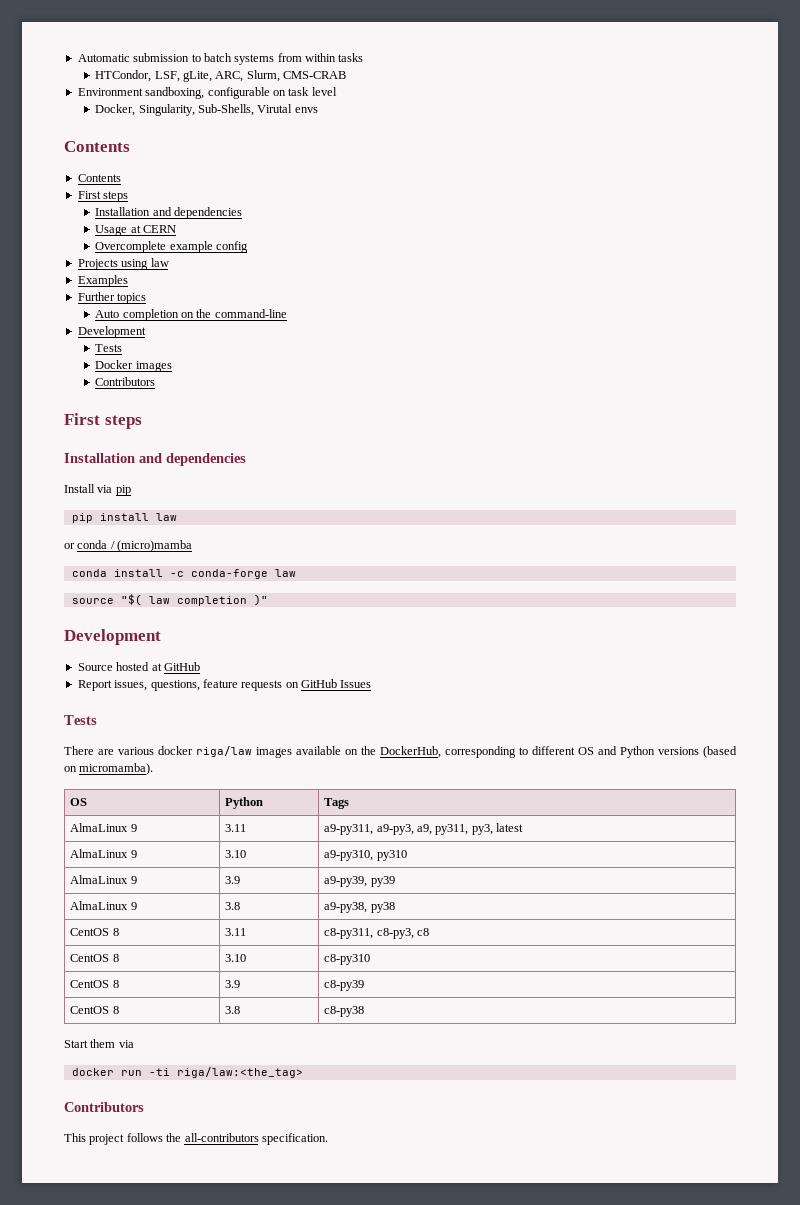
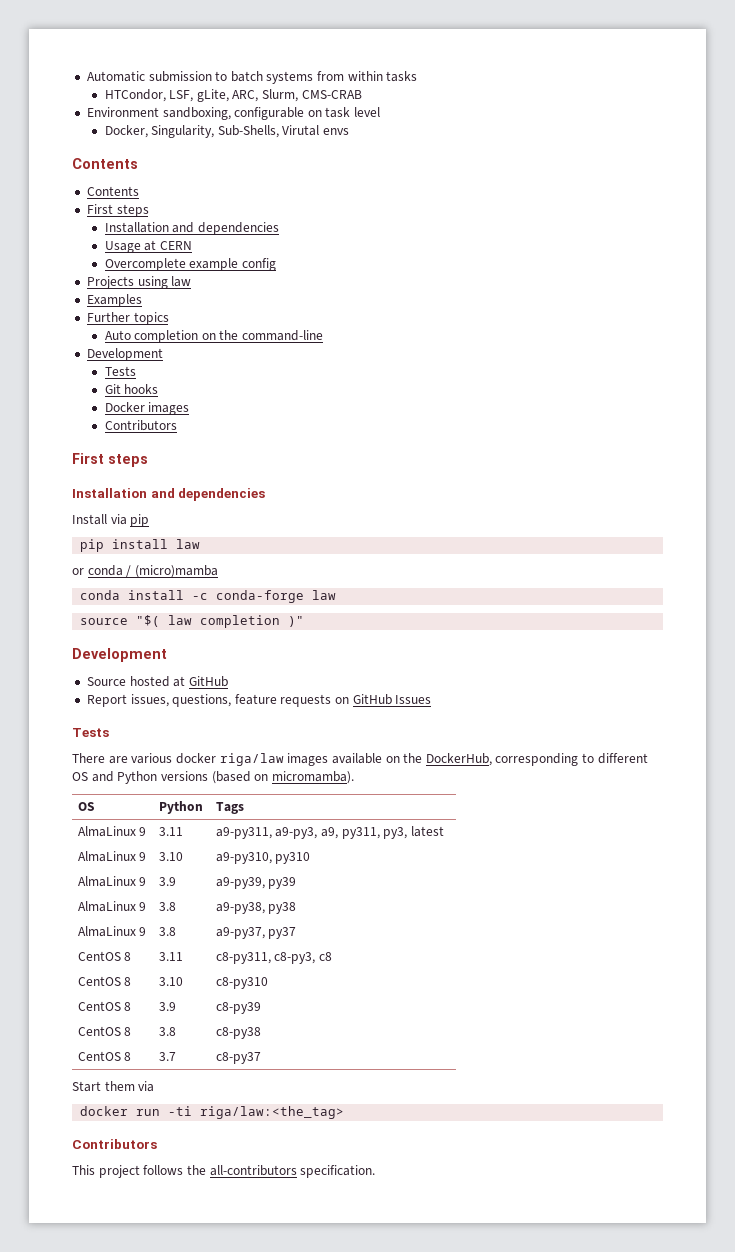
(123, 348) none -> [104,384,159,394] // Git hooks
(395, 907) none -> [77,926,147,937] [158,927,176,936] [215,927,297,939] // AlmaLinux 9 | 3.8 | a9-py37, py37
(365, 1011) none -> [77,1051,132,1061] [158,1052,176,1061] [215,1052,261,1064] // CentOS 8 | 3.7 | c8-py37

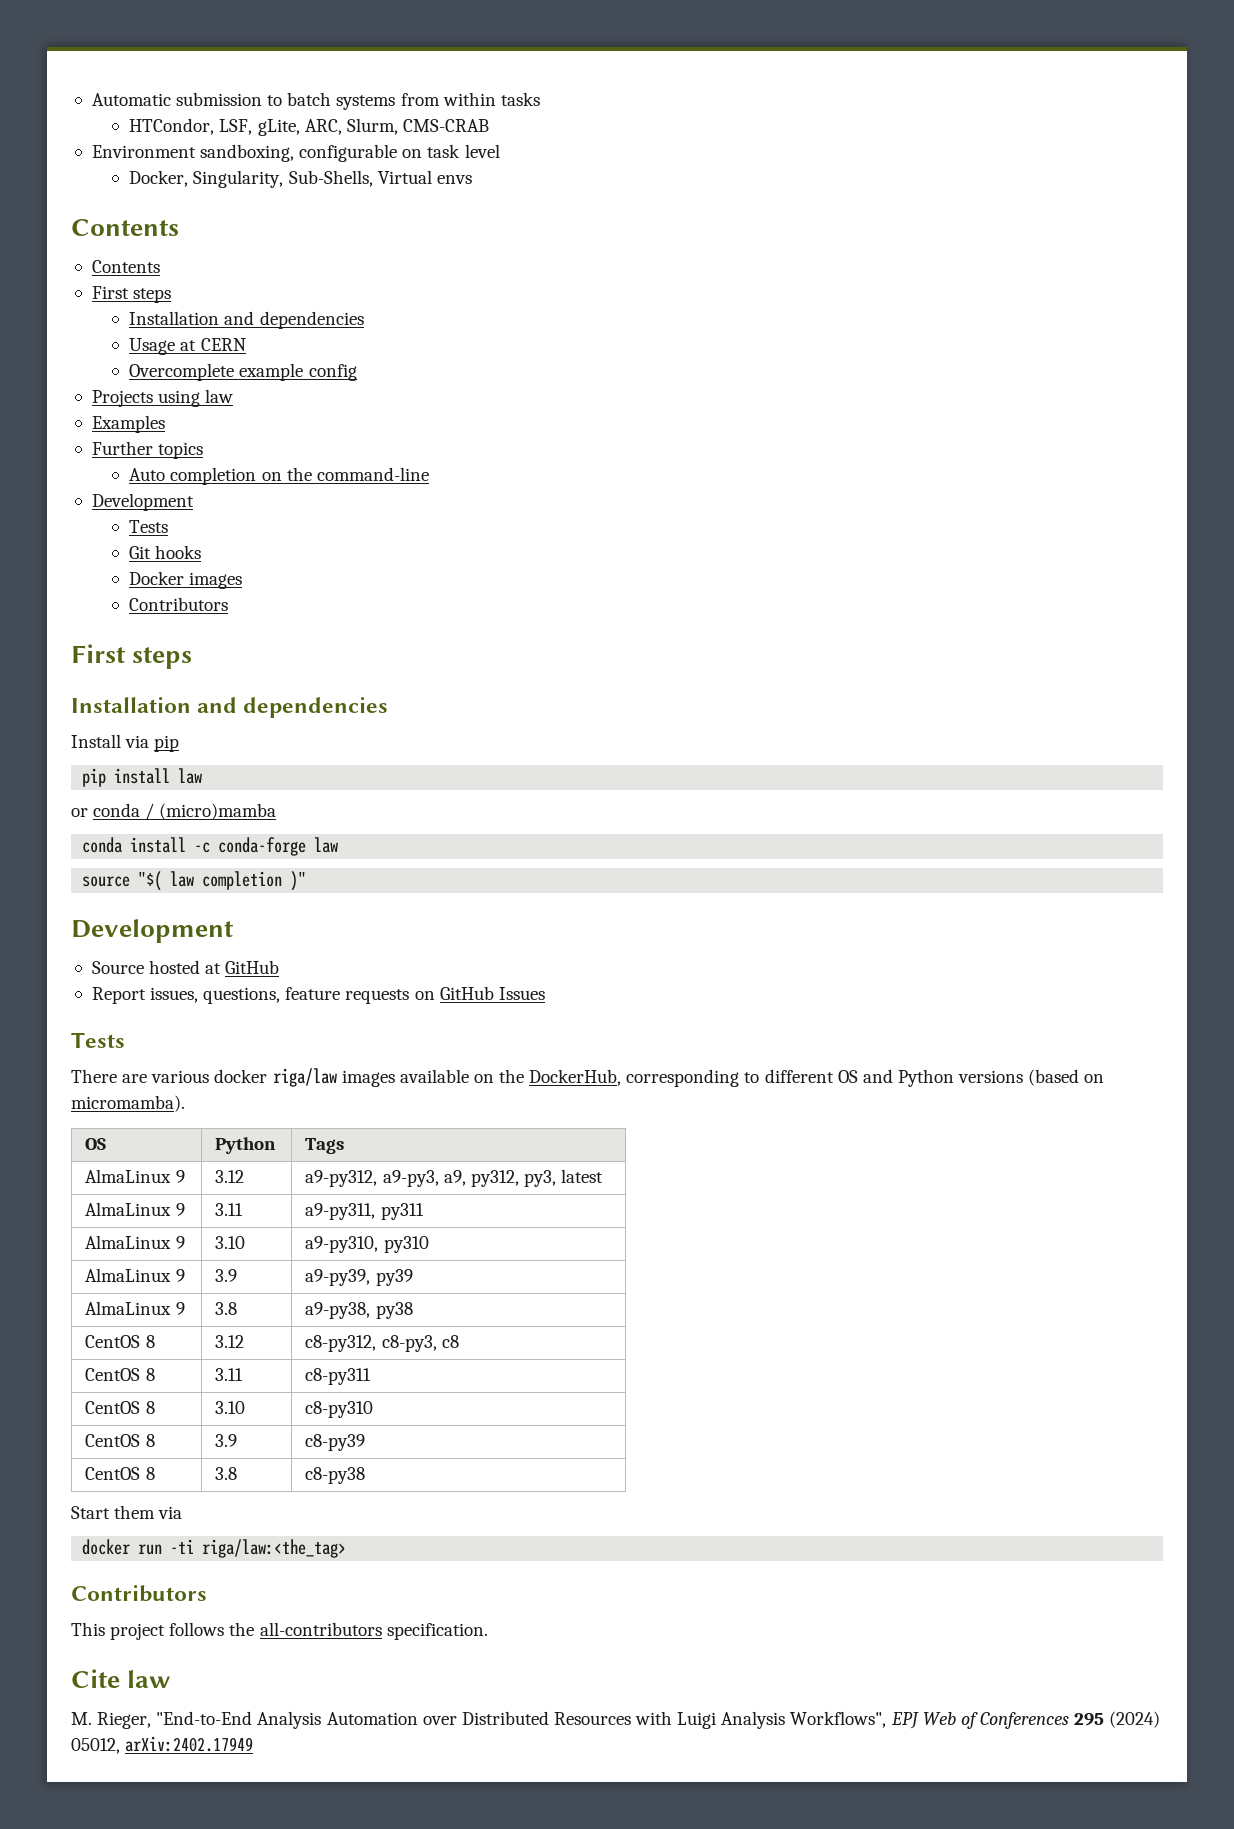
[282,125,320,136] Virutal -> [377,170,432,184] Virtual
(244, 808) none -> [85,1169,185,1183] [215,1170,245,1183] [305,1169,604,1187] // AlmaLinux 9 | 3.12 | a9-py312, a9-py3, a9, py312, py3, latest
[275,826,444,839] a9-py3, a9, py311, py3, latest -> [380,1203,424,1220] py311
[77,926,147,937] [158,927,176,936] [215,927,297,939] AlmaLinux 9 | 3.8 | a9-py37, py37 -> [85,1335,155,1348] [215,1335,245,1348] [305,1335,459,1352] CentOS 8 | 3.12 | c8-py312, c8-py3, c8
[215,952,332,964] c8-py311, c8-py3, c8 -> [305,1368,372,1385] c8-py311
[77,1051,132,1061] [158,1052,176,1061] [215,1052,261,1064] // CentOS 8 | 3.7 | c8-py37 -> (366, 1475) none
(376, 1171) none -> [71,1669,172,1688] [71,1711,1161,1729] [71,1736,254,1754] // Cite law // M. Rieger, "End-to-End Analysis Automation over Distributed Resources with Luigi Analysis Workflows", EPJ Web of Conferences 295 (2024) 05012, arXiv:2402.17949

